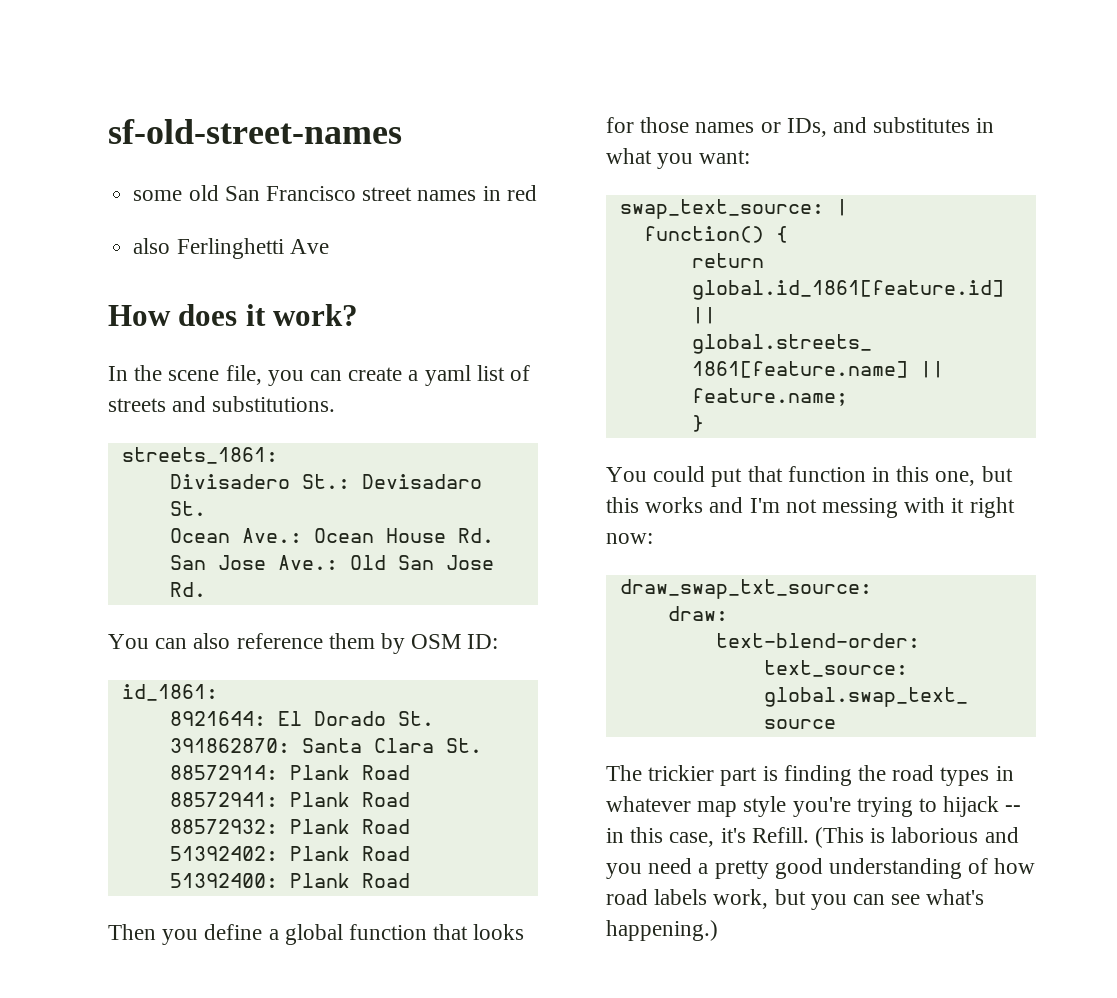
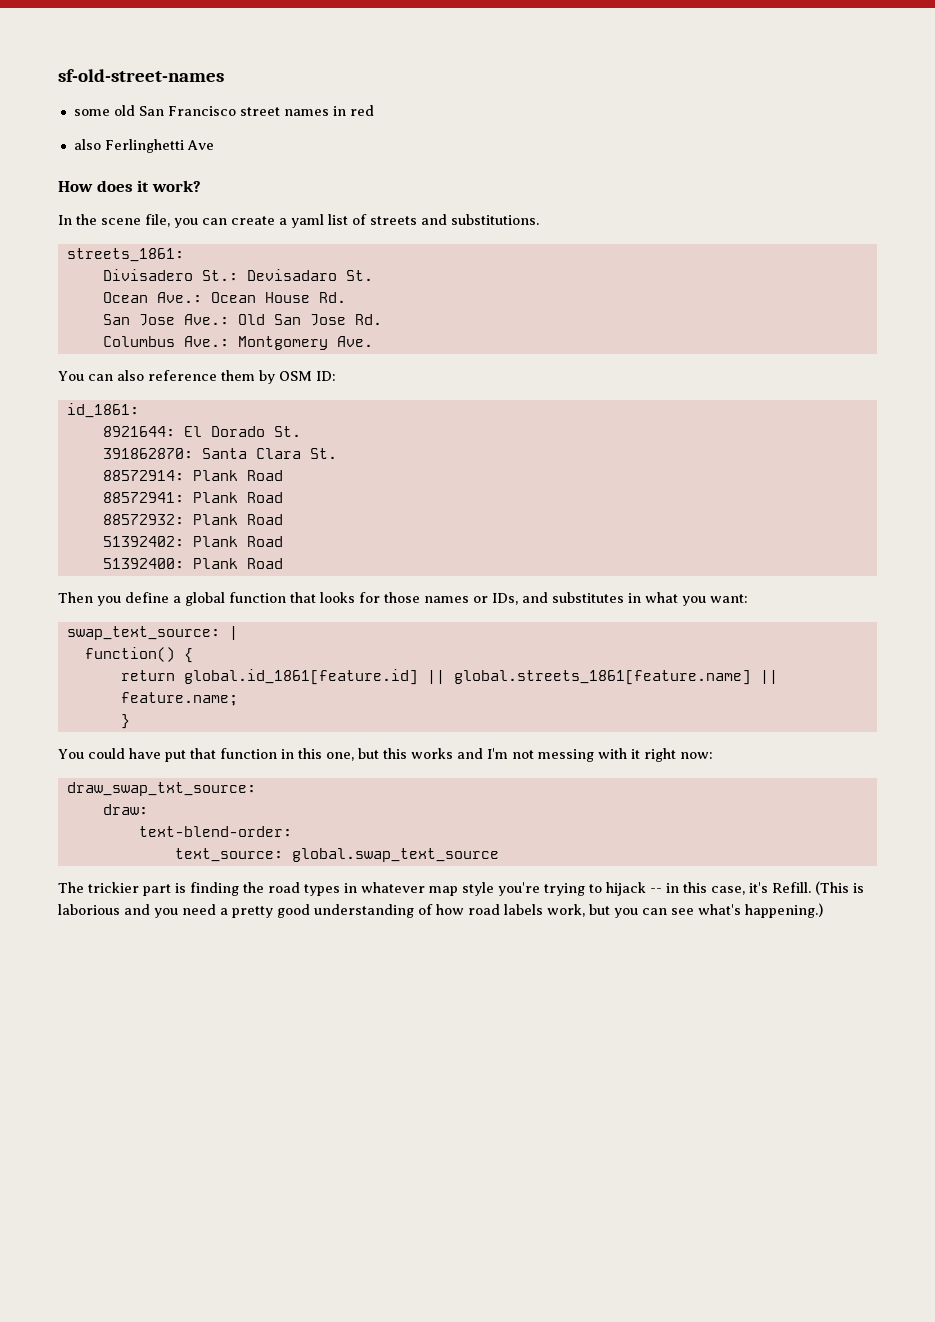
(206, 589) none -> [102,336,373,350] // Columbus Ave.: Montgomery Ave.
(706, 474) none -> [128,748,161,759] have

